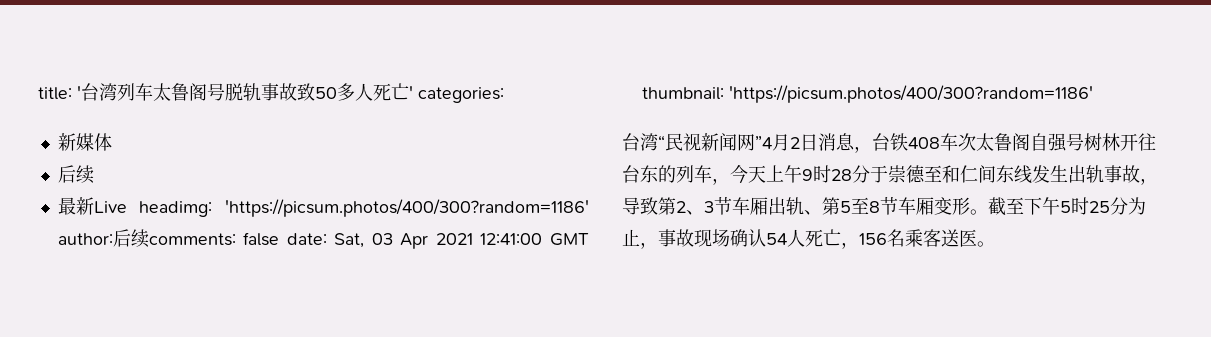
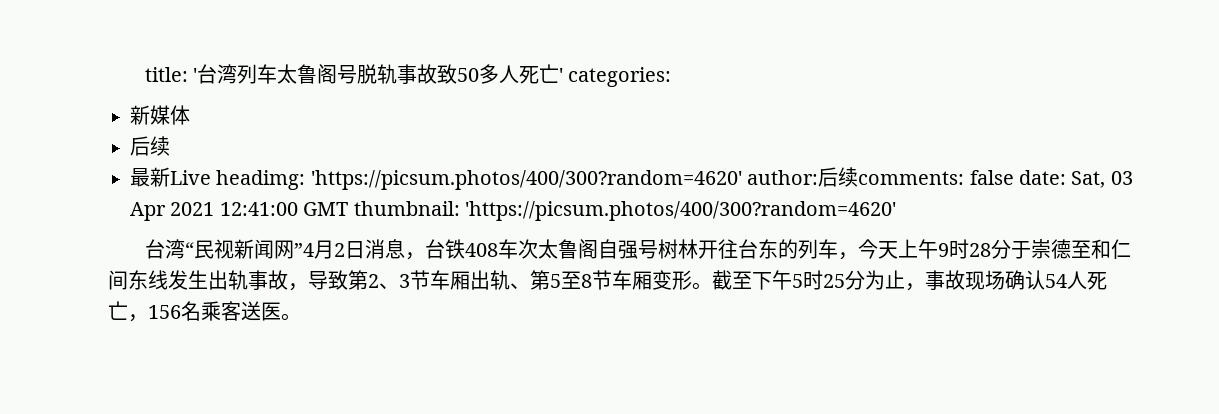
[225,199,589,217] 'https://picsum.photos/400/300?random=1186' -> [310,170,742,190] 'https://picsum.photos/400/300?random=4620'
[728,85,1093,103] 'https://picsum.photos/400/300?random=1186' -> [465,201,896,221] 'https://picsum.photos/400/300?random=4620'

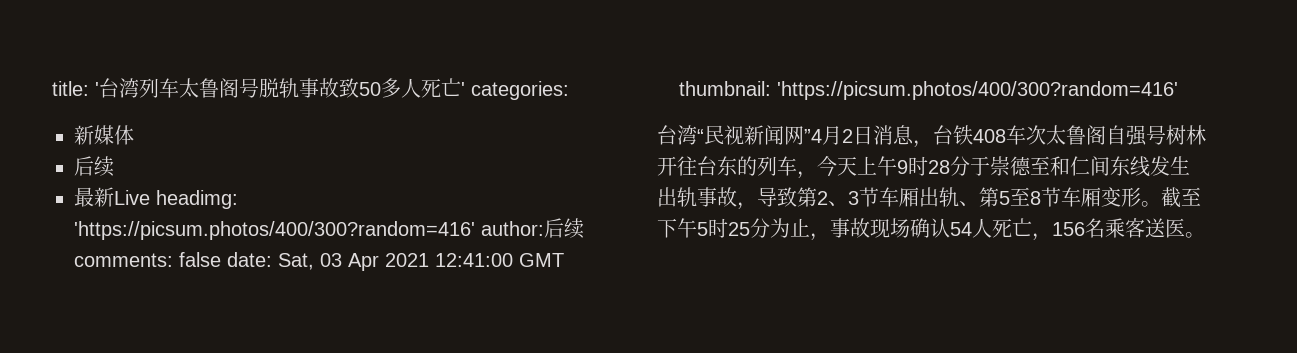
[310,170,742,190] 'https://picsum.photos/400/300?random=4620' -> [74,221,475,240] 'https://picsum.photos/400/300?random=416'
[465,201,896,221] 'https://picsum.photos/400/300?random=4620' -> [777,81,1178,100] 'https://picsum.photos/400/300?random=416'

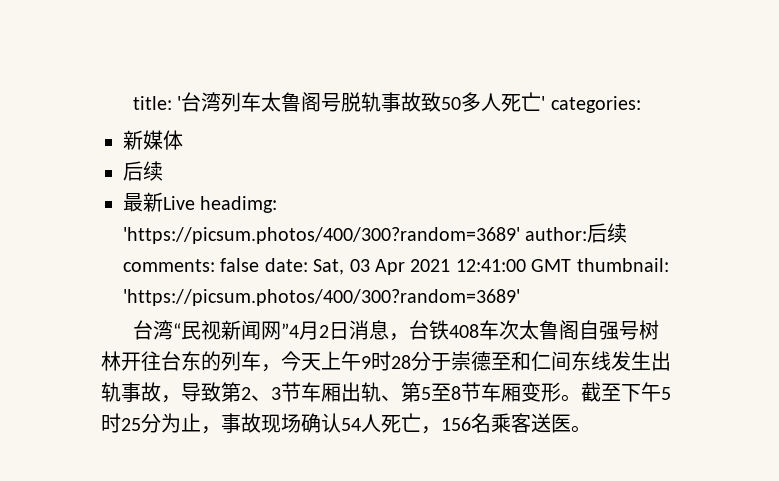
[74,221,475,240] 'https://picsum.photos/400/300?random=416' -> [123,227,520,244] 'https://picsum.photos/400/300?random=3689'
[777,81,1178,100] 'https://picsum.photos/400/300?random=416' -> [123,289,520,306] 'https://picsum.photos/400/300?random=3689'

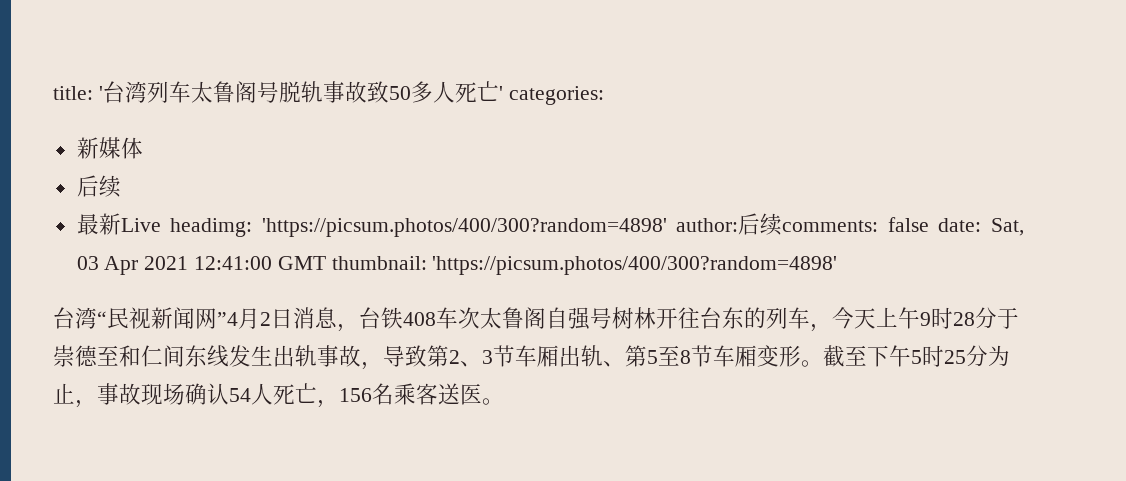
[123,227,520,244] 'https://picsum.photos/400/300?random=3689' -> [261,218,667,237] 'https://picsum.photos/400/300?random=4898'
[123,289,520,306] 'https://picsum.photos/400/300?random=3689' -> [432,256,838,275] 'https://picsum.photos/400/300?random=4898'

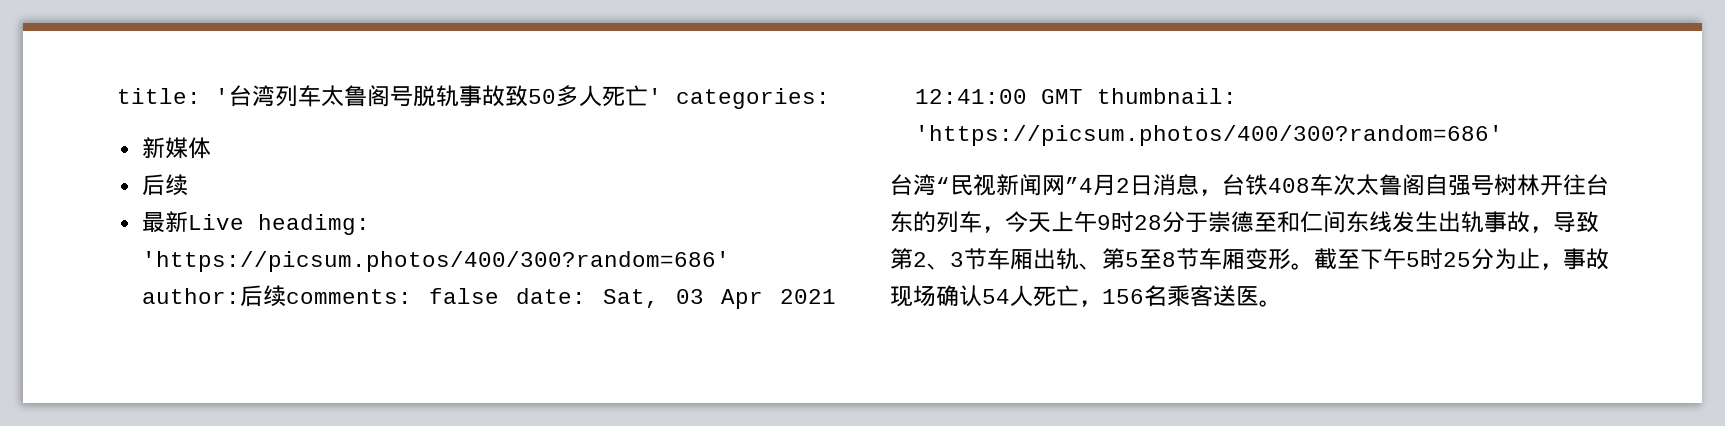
[261,218,667,237] 'https://picsum.photos/400/300?random=4898' -> [141,251,730,272] 'https://picsum.photos/400/300?random=686'
[432,256,838,275] 'https://picsum.photos/400/300?random=4898' -> [914,125,1503,146] 'https://picsum.photos/400/300?random=686'

